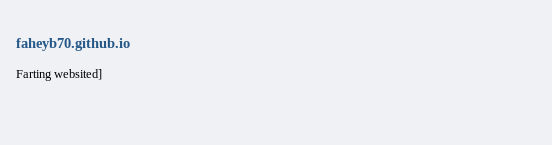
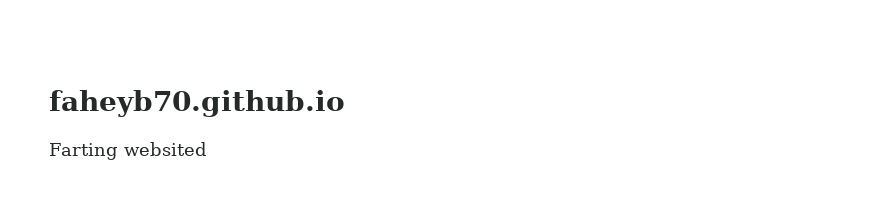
[54,69,103,80] websited] -> [123,142,207,156] websited

